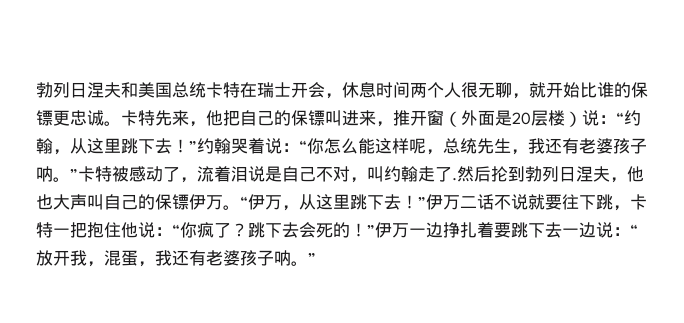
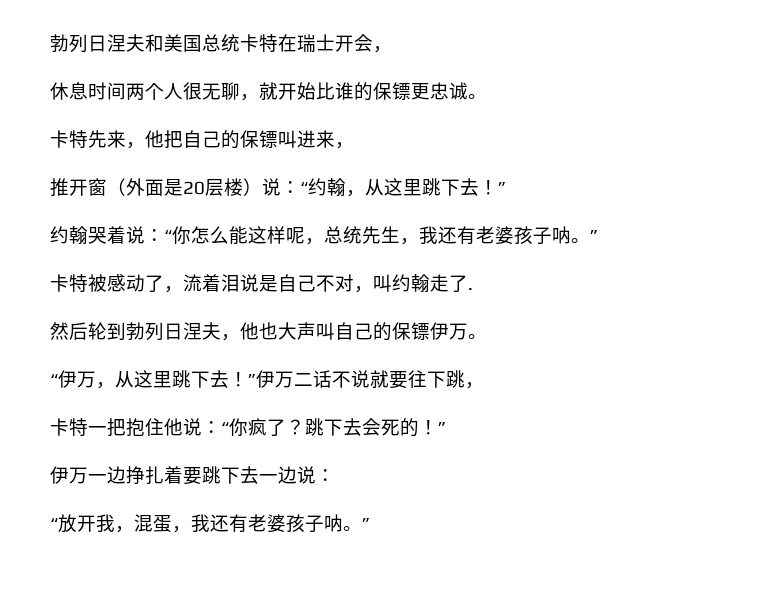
(342, 96) none -> (392, 49) //
(121, 123) none -> (487, 96) //
(393, 124) none -> (354, 145) //
(197, 146) none -> (506, 188) //
(78, 174) none -> (598, 236) //
[457,166,508,182] 然后抡 -> [50,322,107,340] // 然后轮
(240, 207) none -> (487, 336) //
(630, 208) none -> (484, 385) //
(375, 230) none -> (446, 428) //
(630, 231) none -> (335, 475) //

